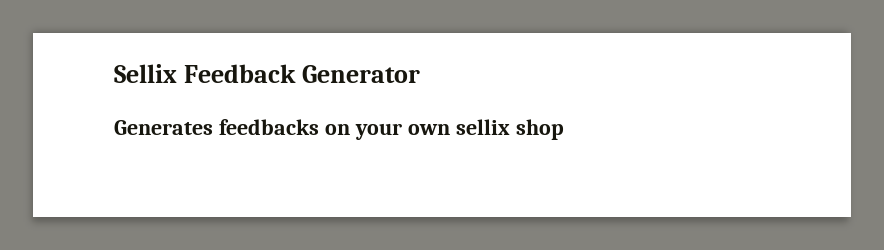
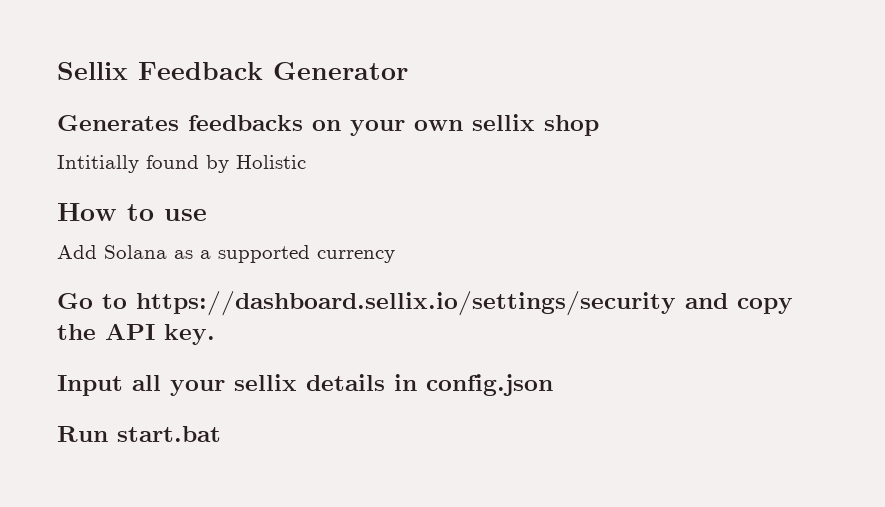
(564, 129) none -> [57,155,306,173] [57,203,207,221] [57,245,395,263] [57,291,793,316] [57,323,215,345] [57,374,553,396] [57,426,221,442] // Intitially found by Holistic // How to use // Add Solana as a supported currency // Go to https://dashboard.sellix.io/settings/security and copy the API key. // Input all your sellix details in config.json // Run start.bat

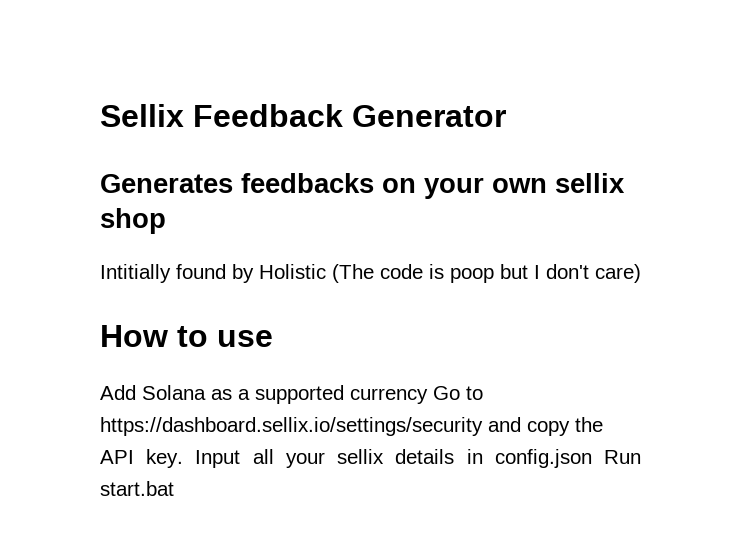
(306, 162) none -> [332,264,641,283] (The code is poop but I don't care)
(395, 256) // -> (428, 396) none
(215, 334) // -> (184, 458) none
(553, 385) // -> (592, 458) none

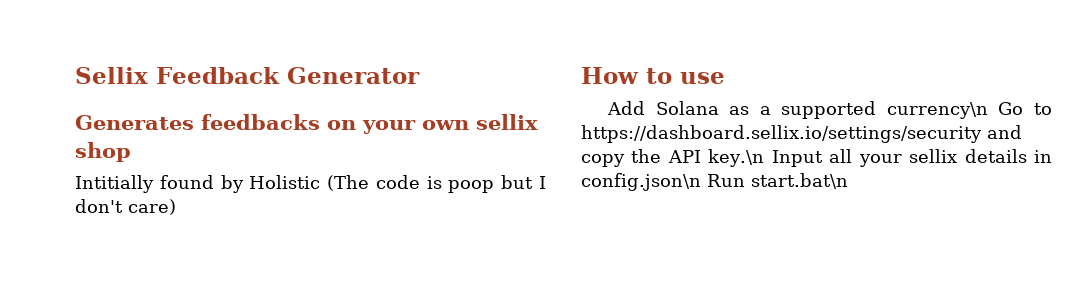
[350,388,428,404] currency -> [886,102,988,119] currency\n
[146,449,184,468] key. -> [708,149,765,167] key.\n
[494,449,641,468] [100,481,174,496] config.json Run start.bat -> [581,173,848,191] config.json\n Run start.bat\n

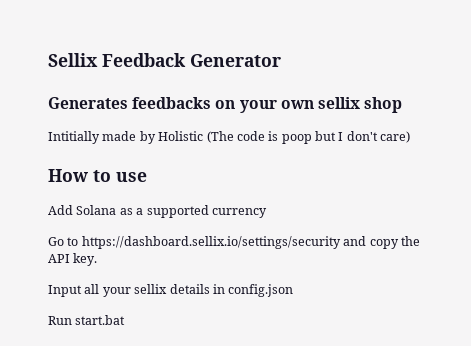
[159,175,214,189] found -> [102,131,137,141] made
[886,102,988,119] currency\n -> [211,208,267,218] currency //
[708,149,765,167] key.\n -> [73,253,98,266] key. //
[581,173,848,191] config.json\n Run start.bat\n -> [228,284,294,297] [48,315,126,325] config.json // Run start.bat

